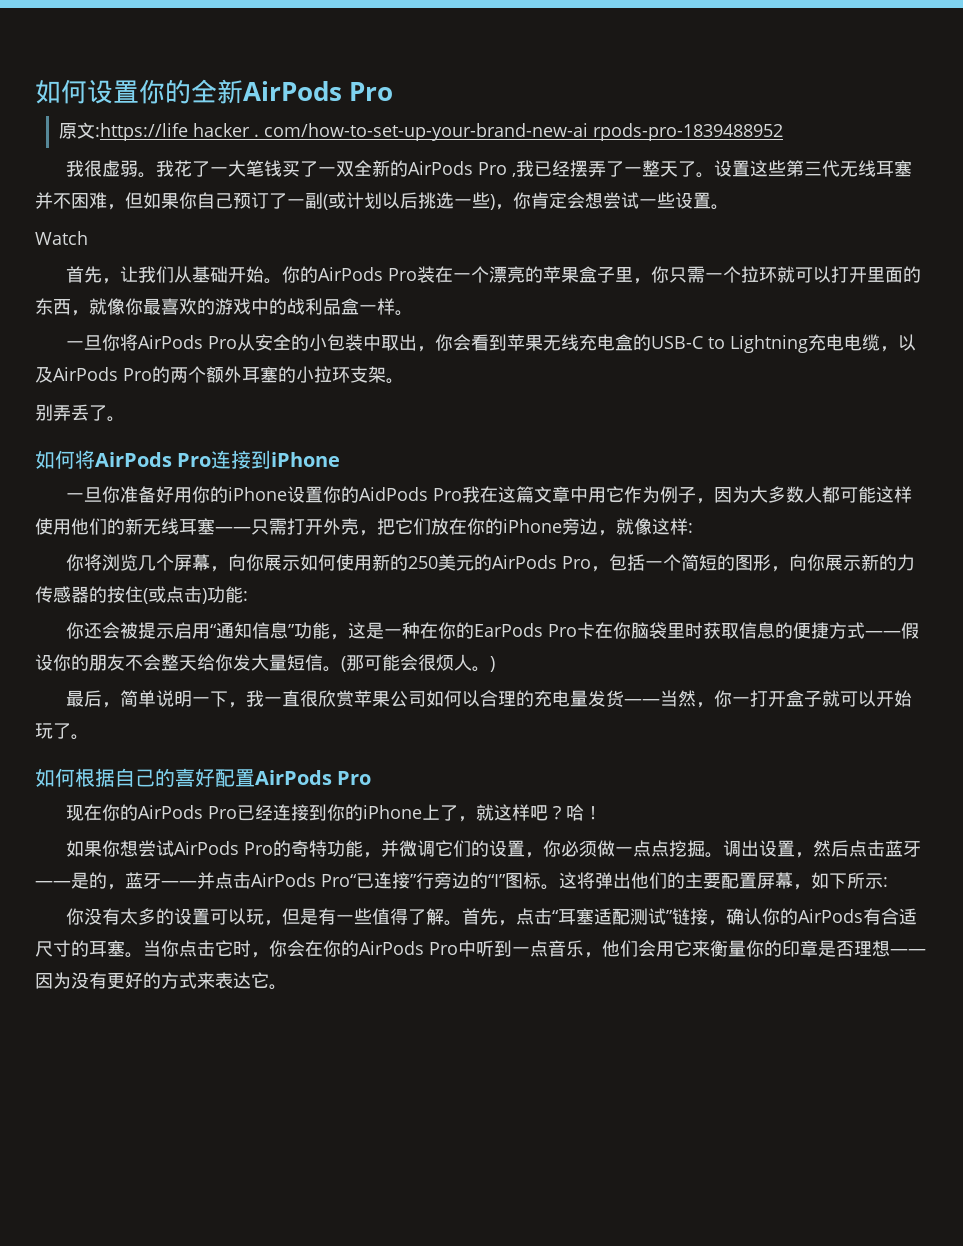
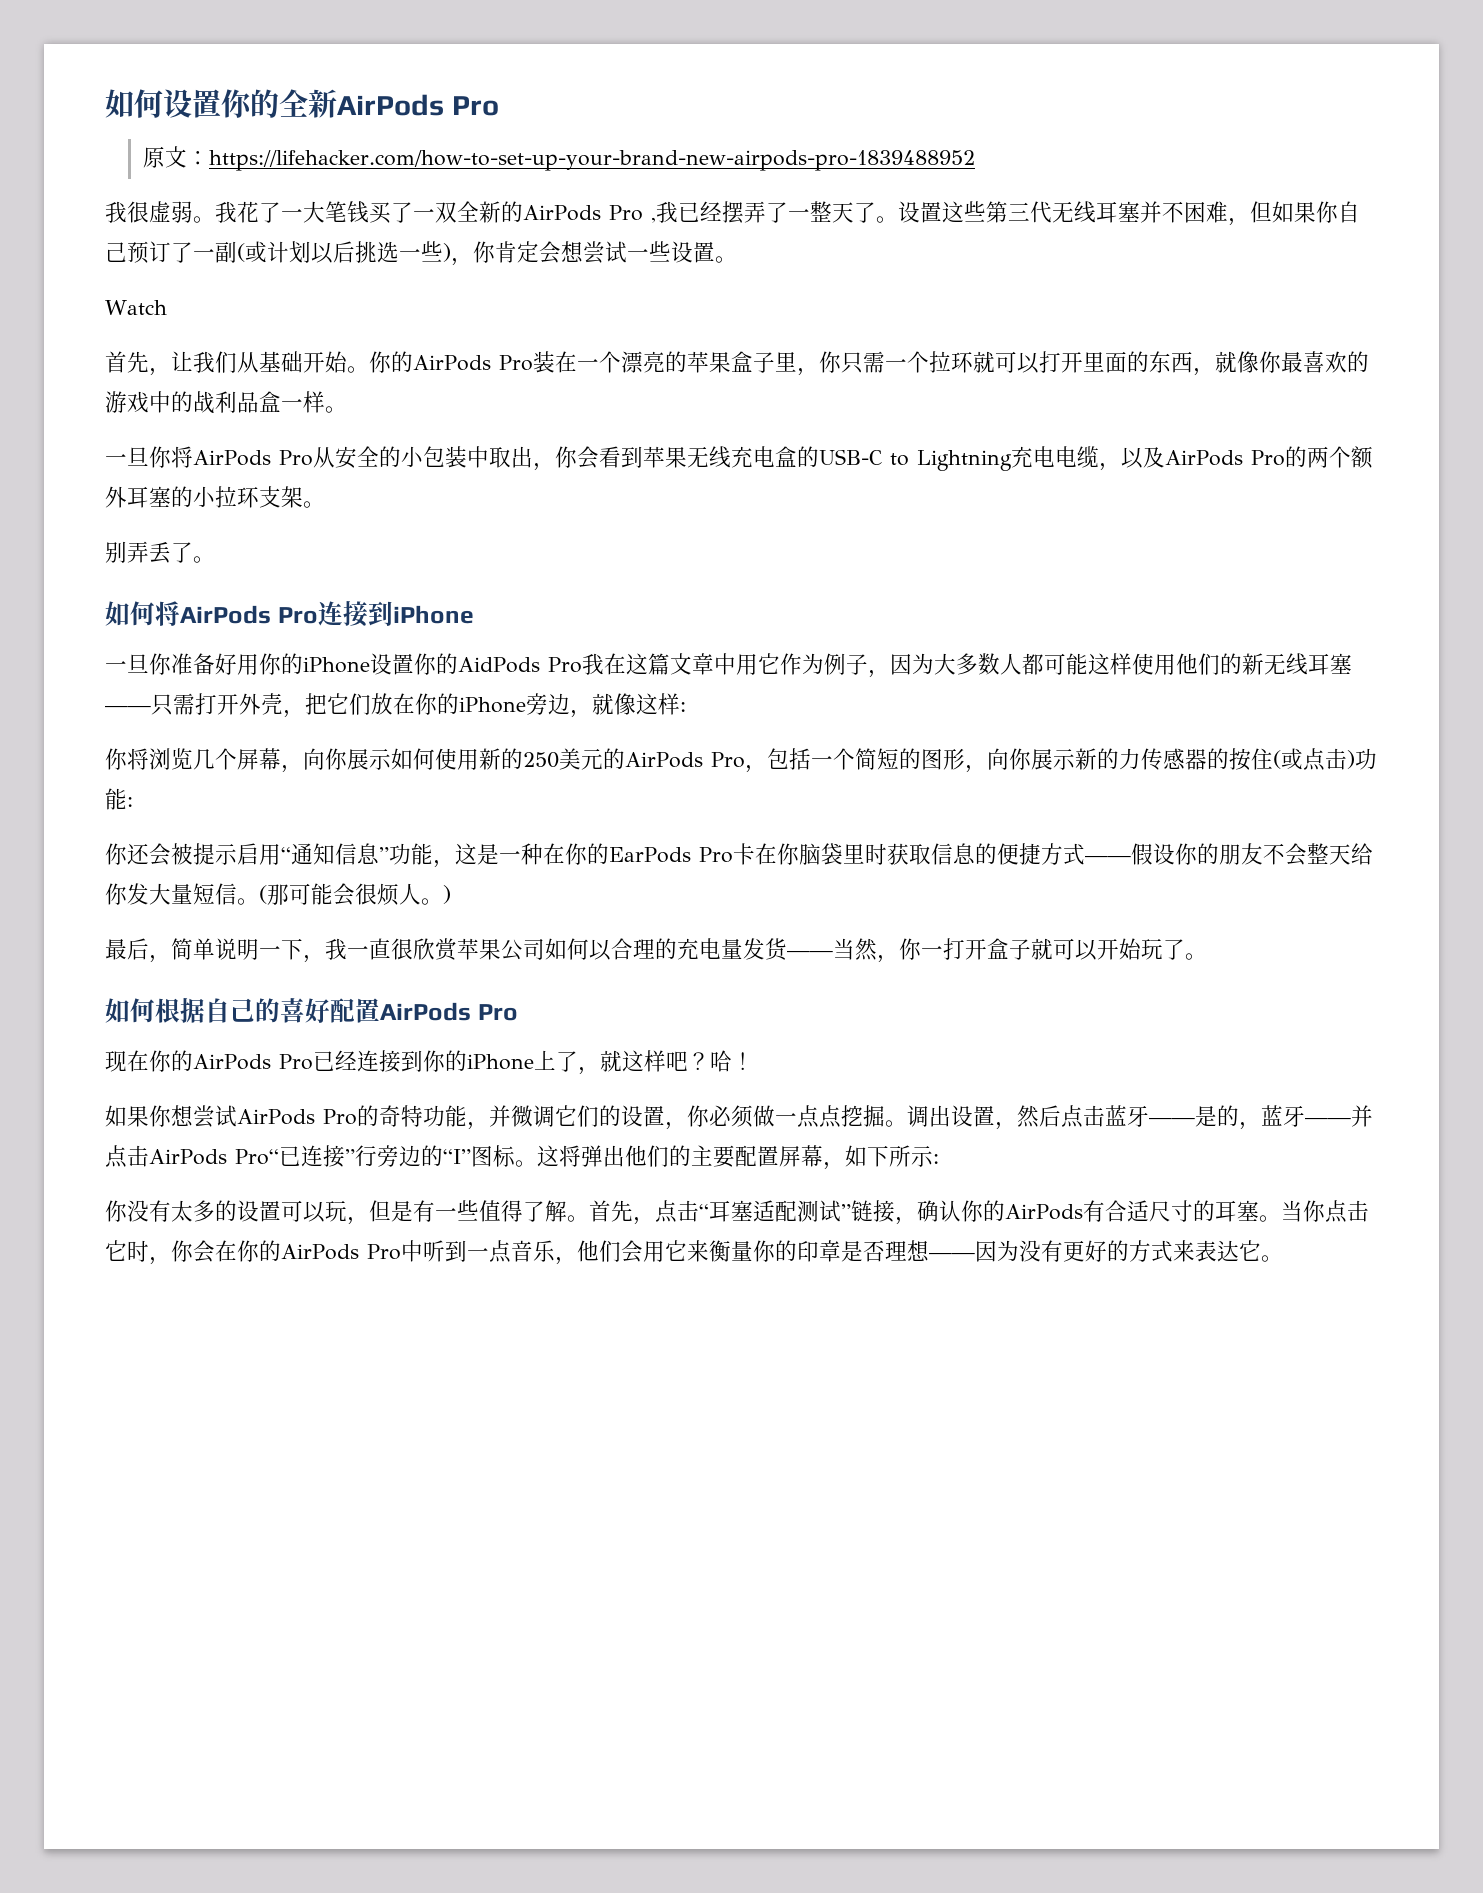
[94,123,783,141] :https://life hacker . com/how-to-set-up-your-brand-new-ai rpods-pro-1839488952 -> [186,150,975,171] ：https://lifehacker.com/how-to-set-up-your-brand-new-airpods-pro-1839488952

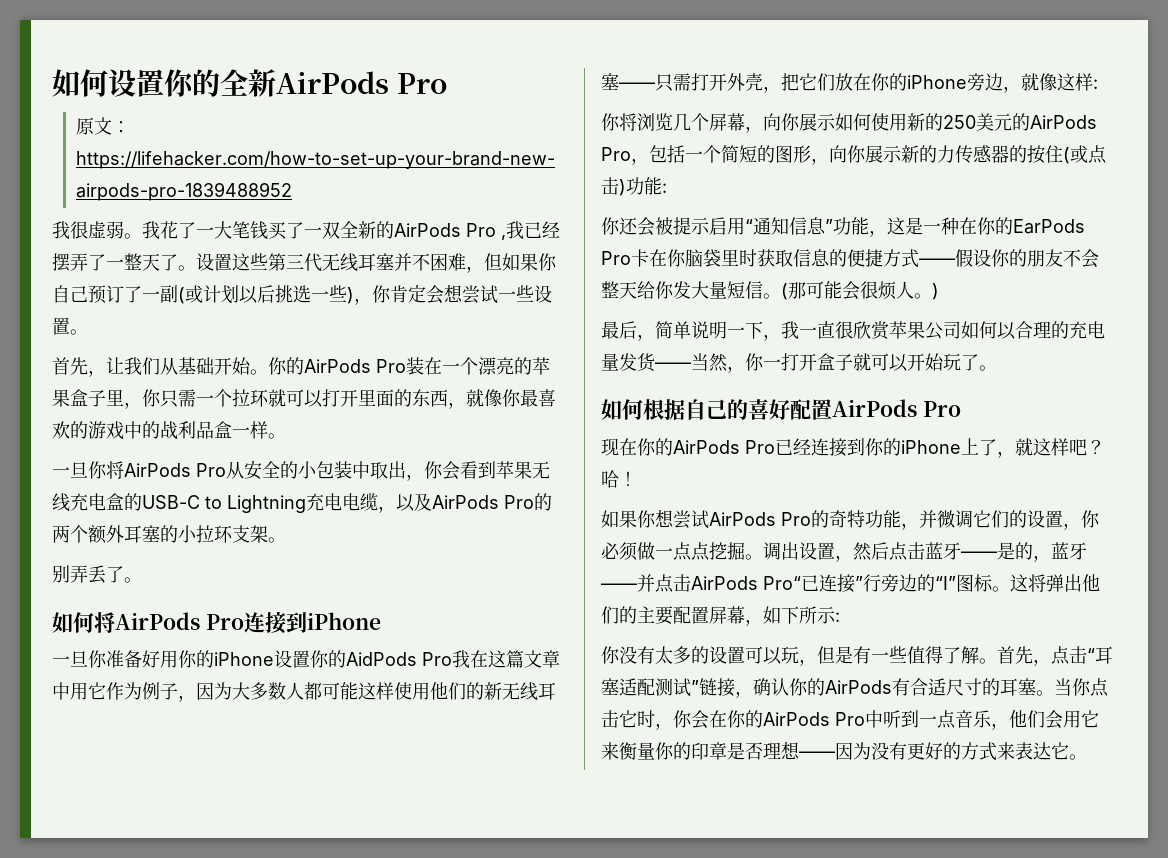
[105,300,167,315] // Watch -> (88, 332) none

